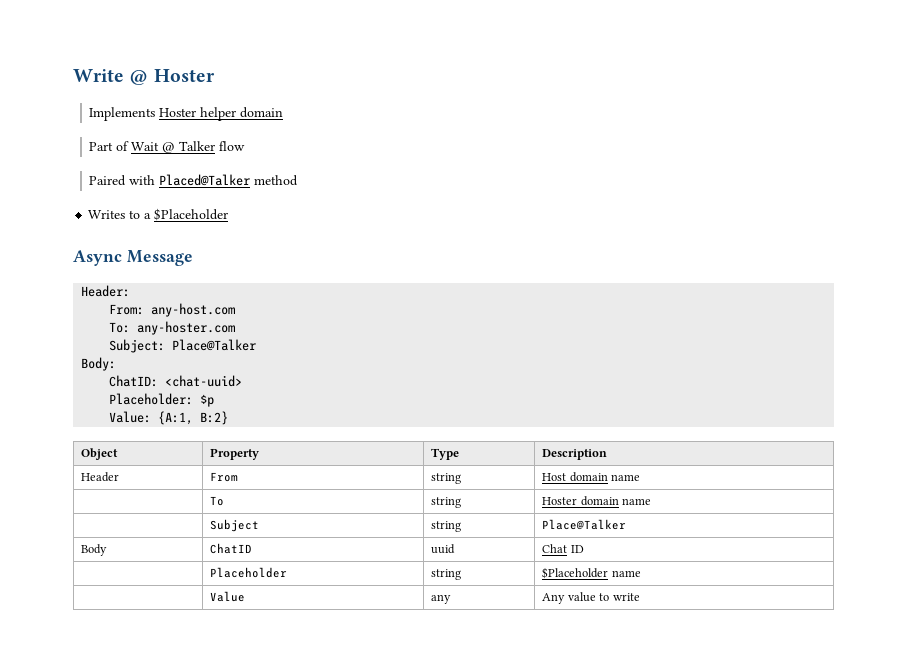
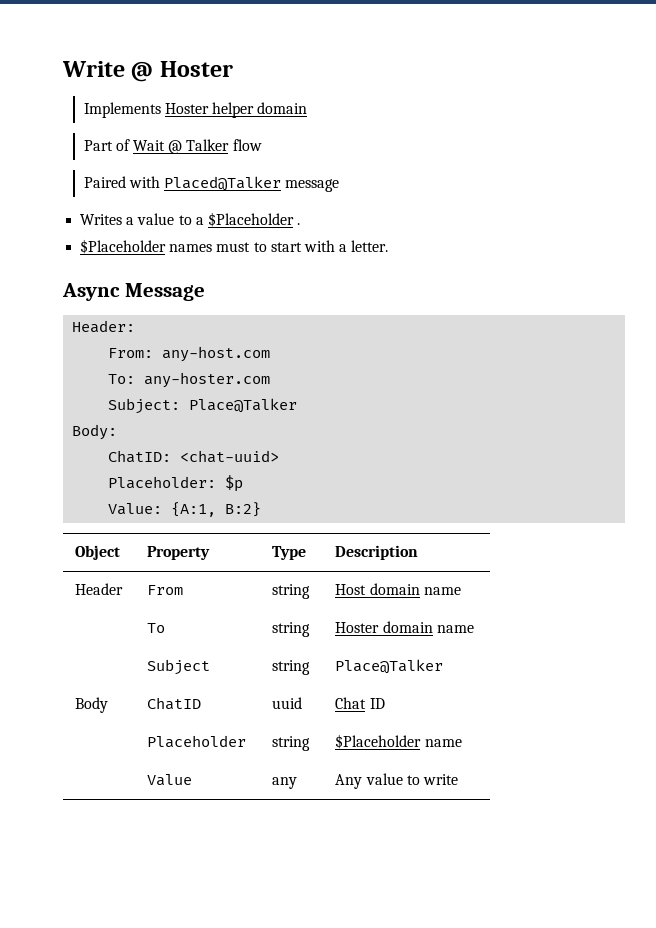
[254,175,299,186] method -> [285,179,340,192] message
(126, 214) none -> [126,213,175,225] a value
(229, 214) none -> [297,223,301,225] [80,239,389,254] . // $Placeholder names must to start with a letter.

